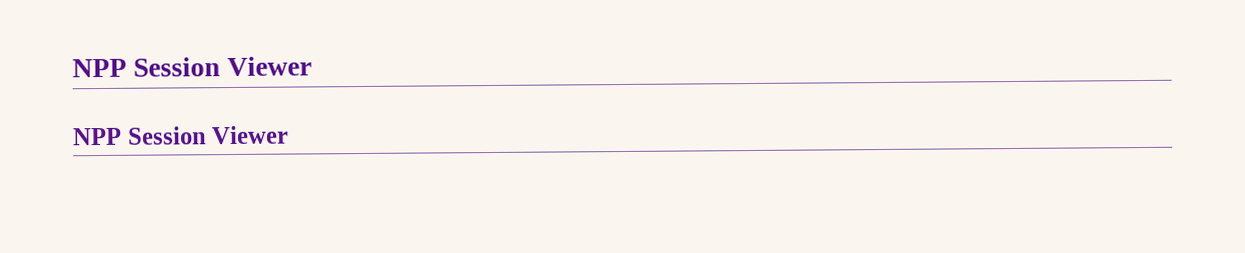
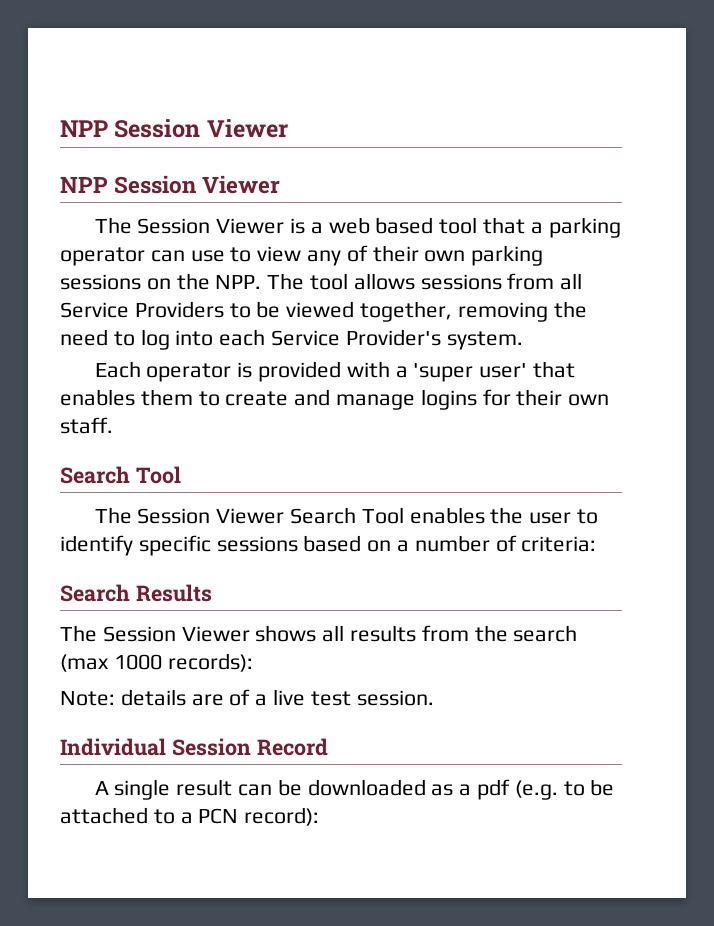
(290, 135) none -> [94,217,621,238] [60,245,544,266] [60,273,583,290] [60,301,587,322] [60,329,523,350] [94,361,575,382] [60,389,610,410] [60,417,113,434] [60,466,181,484] [94,507,598,524] [60,535,597,556] [60,584,212,602] [60,625,578,642] [60,653,253,672] [60,689,434,706] [60,738,328,756] [94,779,615,800] [60,807,320,826] // The Session Viewer is a web based tool that a parking operator can use to view any of their own parking sessions on the NPP. The tool allows sessions from all Service Providers to be viewed together, removing the need to log into each Service Provider's system. // Each operator is provided with a 'super user' that enables them to create and manage logins for their own staff. // Search Tool // The Session Viewer Search Tool enables the user to identify specific sessions based on a number of criteria: // Search Results // The Session Viewer shows all results from the search (max 1000 records): // Note: details are of a live test session. // Individual Session Record // A single result can be downloaded as a pdf (e.g. to be attached to a PCN record):

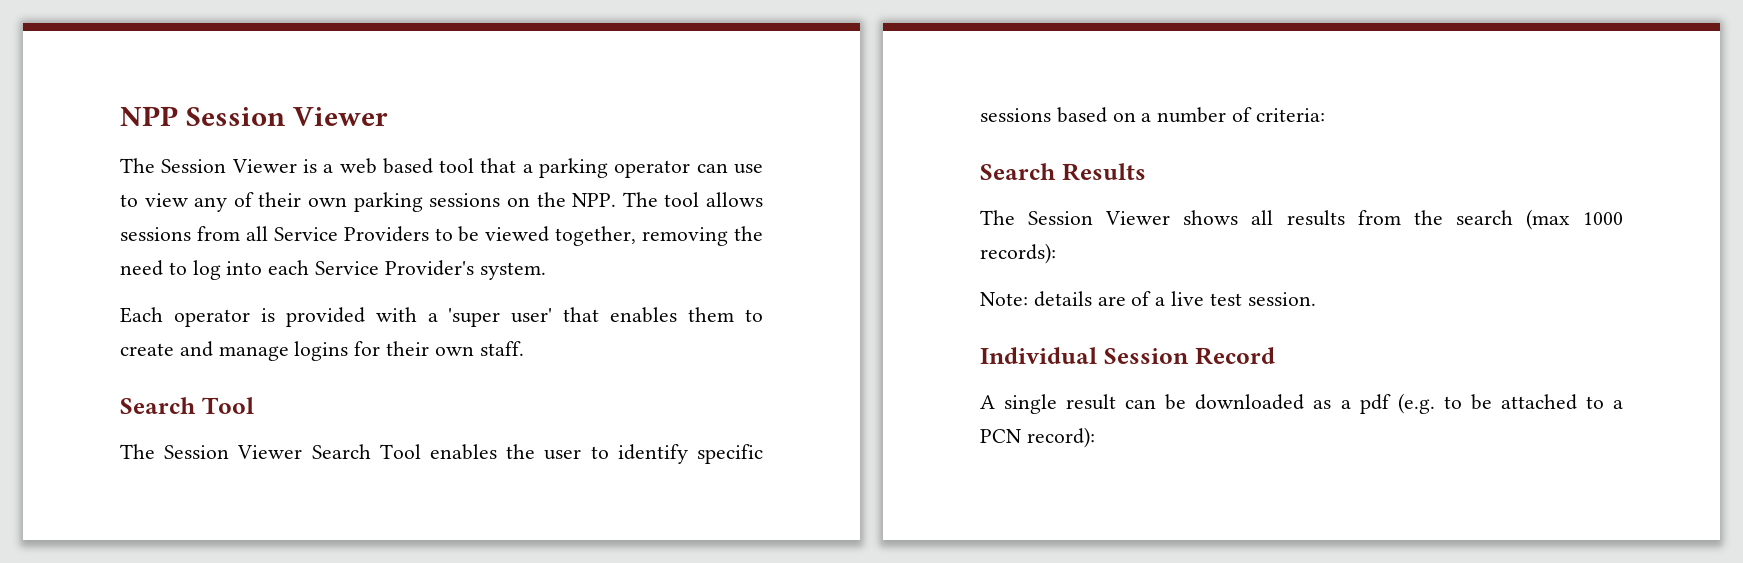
[60,119,288,138] [60,175,281,194] NPP Session Viewer // NPP Session Viewer -> [120,106,388,126] NPP Session Viewer

